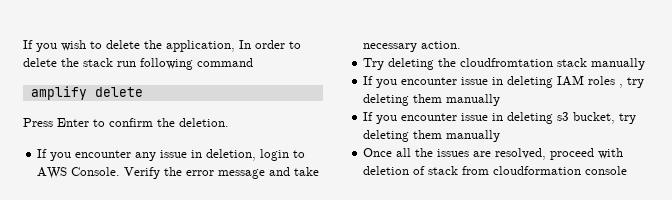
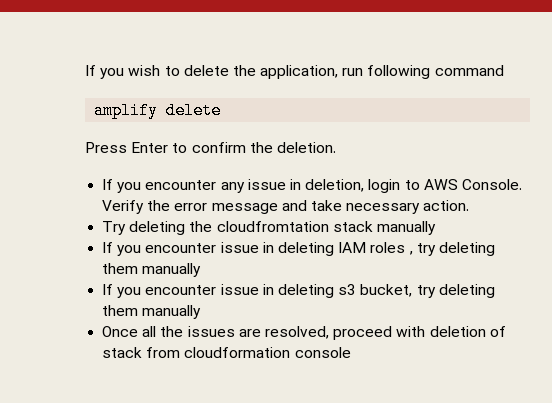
[239,40,301,49] [23,58,113,67] In order to delete the stack -> (339, 72) none

